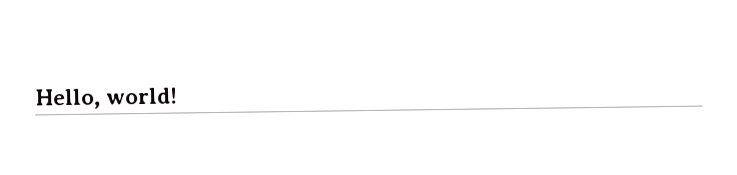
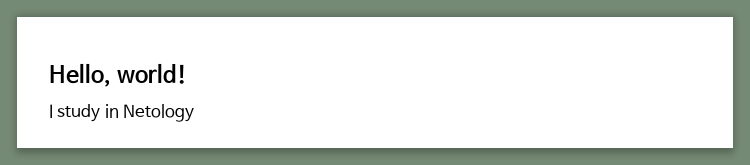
(179, 96) none -> [49,104,195,122] // I study in Netology

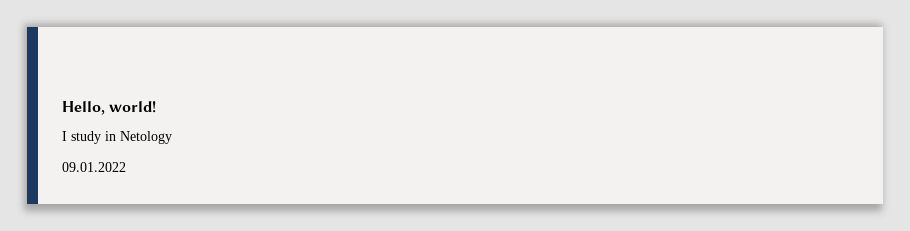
(195, 113) none -> [62,162,126,172] // 09.01.2022

